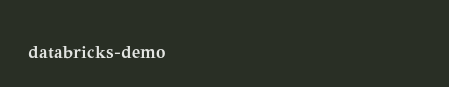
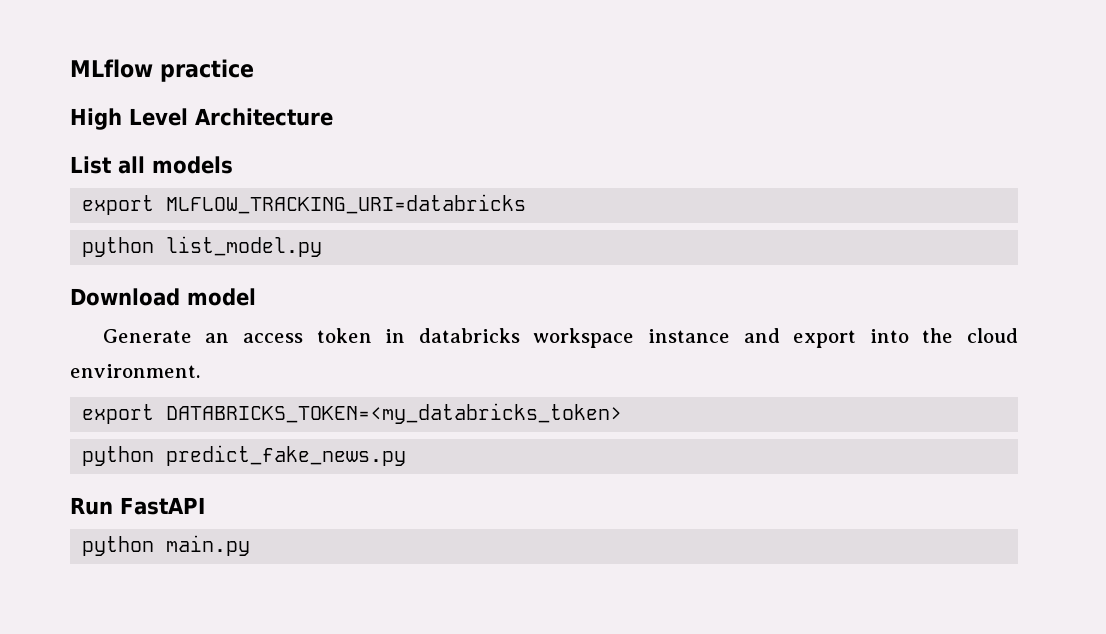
[28,46,165,59] databricks-demo -> [70,59,254,82] [70,108,333,130] [70,156,233,174] [82,194,527,215] [82,236,323,257] [70,288,256,306] [102,328,1019,348] [70,364,200,378] [82,403,623,424] [82,445,407,466] [70,497,205,515] [82,535,251,556] MLflow practice // High Level Architecture // List all models // export MLFLOW_TRACKING_URI=databricks // python list_model.py // Download model // Generate an access token in databricks workspace instance and export into the cloud environment. // export DATABRICKS_TOKEN=<my_databricks_token> // python predict_fake_news.py // Run FastAPI // python main.py

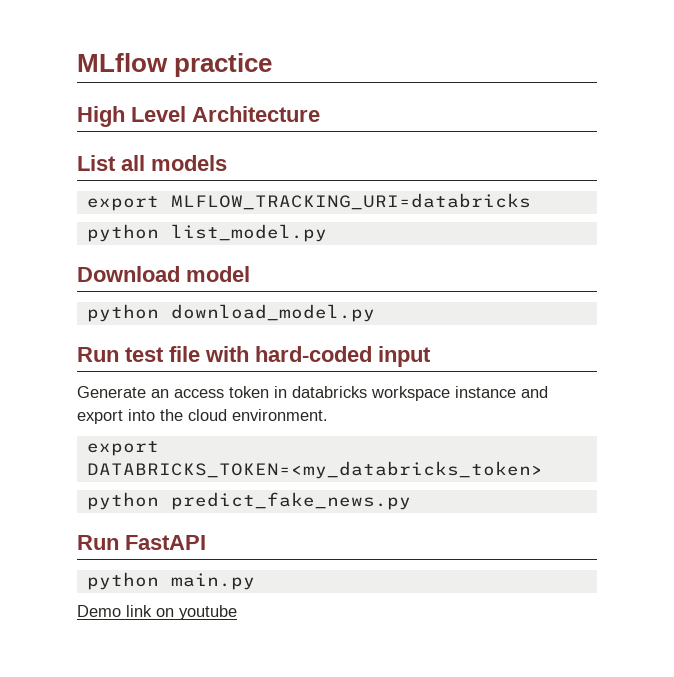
(256, 297) none -> [86,304,375,322] [77,346,431,367] // python download_model.py // Run test file with hard-coded input
(251, 545) none -> [77,605,237,620] // Demo link on youtube

